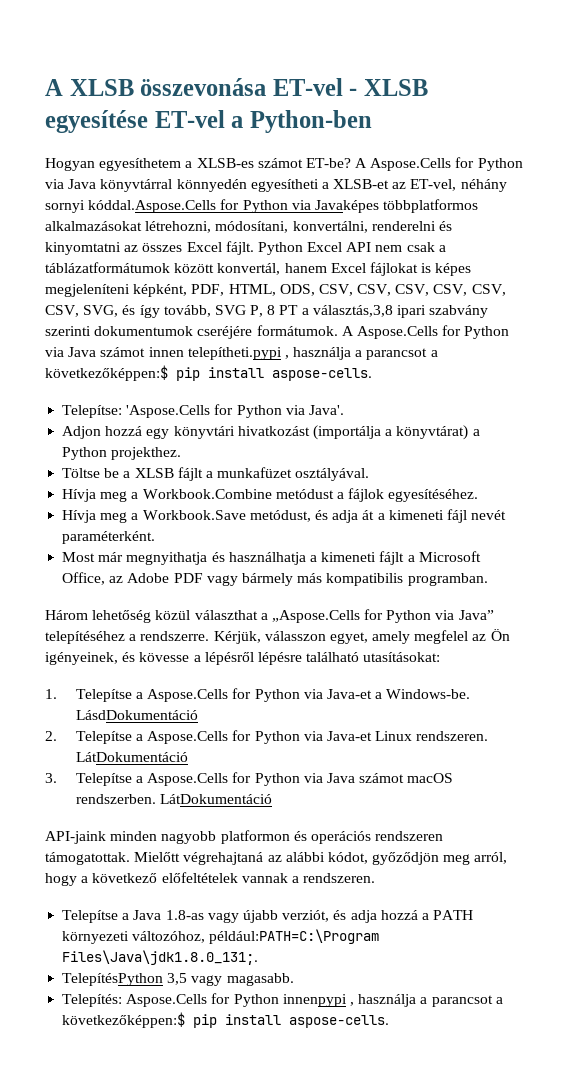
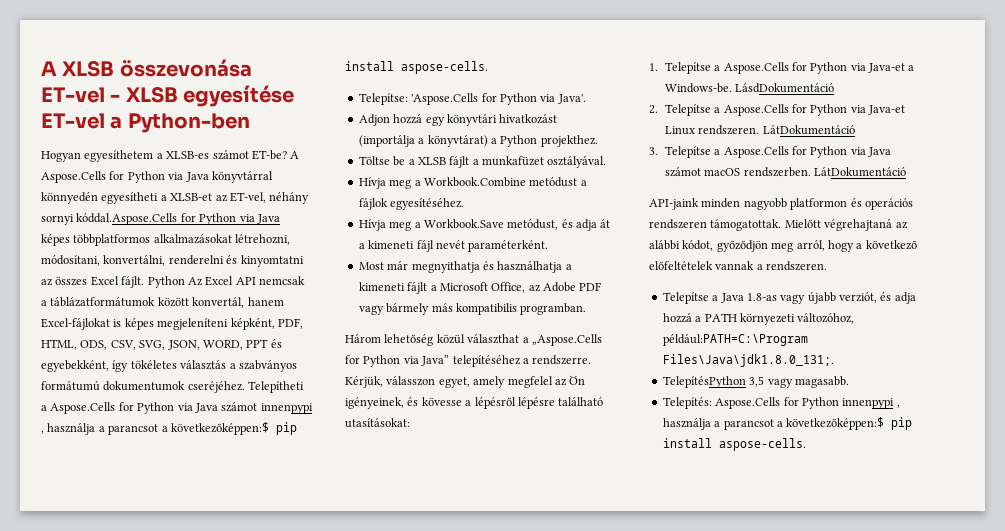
[314,200,379,213] Javaképes -> [256,214,280,224] [41,234,70,246] Java képes
(303, 248) none -> [187,277,203,286] Az
[375,242,435,252] nem csak -> [259,276,305,285] nemcsak
[330,262,418,276] Excel fájlokat -> [41,318,110,330] Excel-fájlokat
[357,284,506,296] [45,305,489,318] [45,325,510,339] [45,347,282,360] CSV, CSV, CSV, CSV, CSV, SVG, és így tovább, SVG P, 8 PT a választás,3,8 ipari szabvány szerinti dokumentumok cseréjére formátumok. A Aspose.Cells for Python via Java számot innen telepítheti.pypi -> [139,339,282,350] [41,360,297,372] [41,380,305,393] [41,402,313,414] SVG, JSON, WORD, PPT és egyebekként, így tökéletes választás a szabványos formátumú dokumentumok cseréjéhez. Telepítheti a Aspose.Cells for Python via Java számot innenpypi

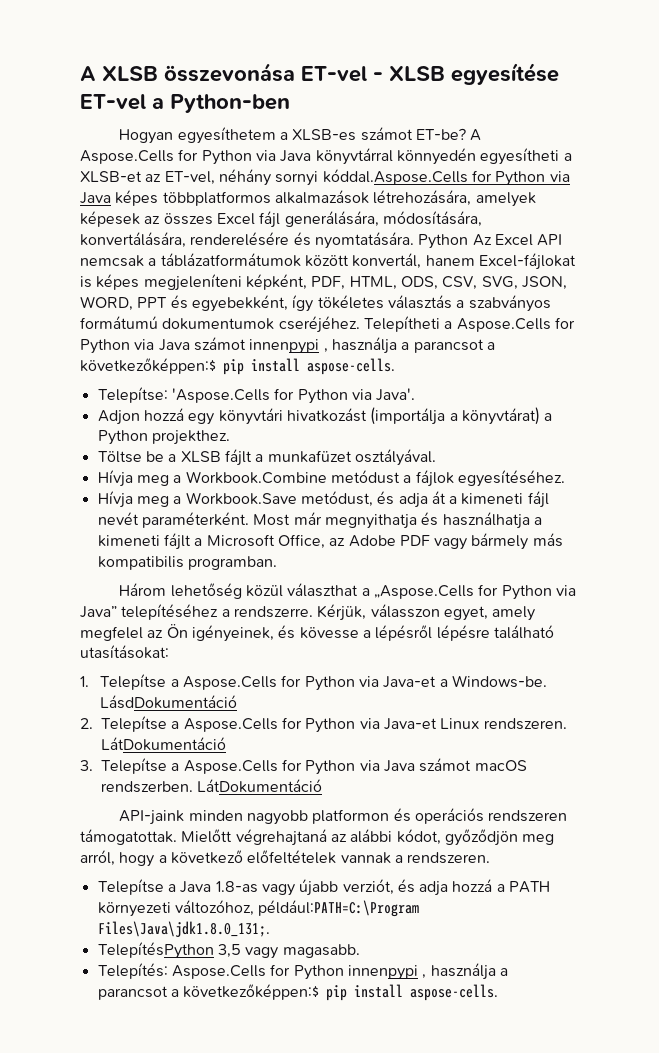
[153,234,291,245] [41,255,304,267] [41,276,145,288] alkalmazásokat létrehozni, módosítani, konvertálni, renderelni és kinyomtatni az összes Excel fájlt. -> [274,190,536,207] [80,211,482,228] [80,232,414,249] alkalmazások létrehozására, amelyek képesek az összes Excel fájl generálására, módosítására, konvertálására, renderelésére és nyomtatására.
(549, 246) // -> (249, 520) none

